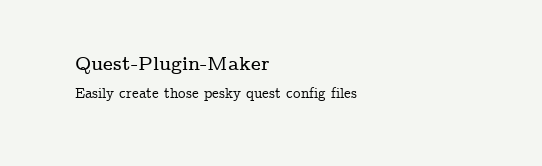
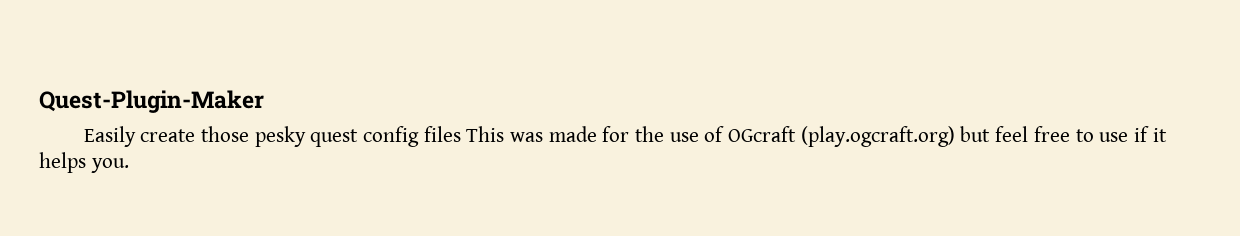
(357, 92) none -> [466,126,1167,147] [39,152,129,173] This was made for the use of OGcraft (play.ogcraft.org) but feel free to use if it helps you.

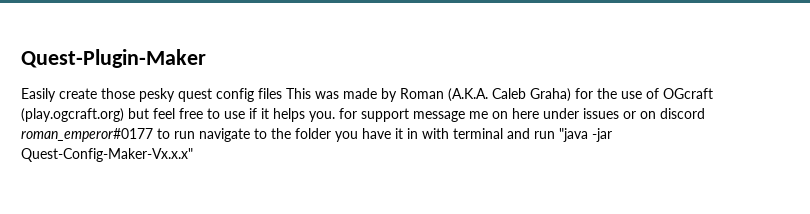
(597, 134) none -> [381,88,571,102] by Roman (A.K.A. Caleb Graha)
(129, 165) none -> [339,108,705,122] [21,128,612,142] [21,148,193,162] for support message me on here under issues or on discord roman_emperor#0177 to run navigate to the folder you have it in with terminal and run "java -jar Quest-Config-Maker-Vx.x.x"

